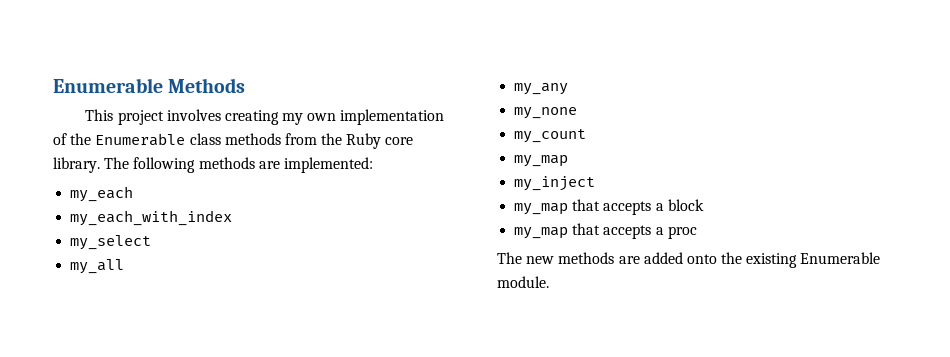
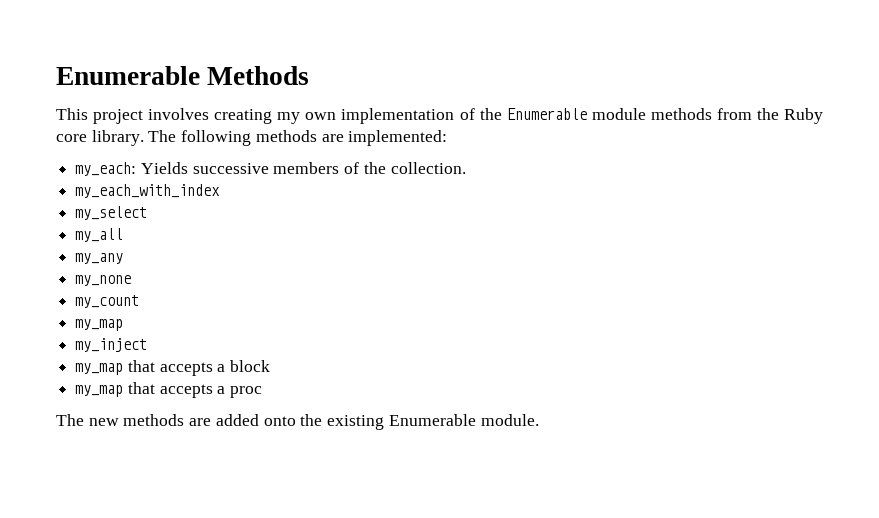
[189,133,221,145] class -> [591,108,646,120] module
[70,186,134,202] my_each -> [75,162,466,176] my_each: Yields successive members of the collection.

